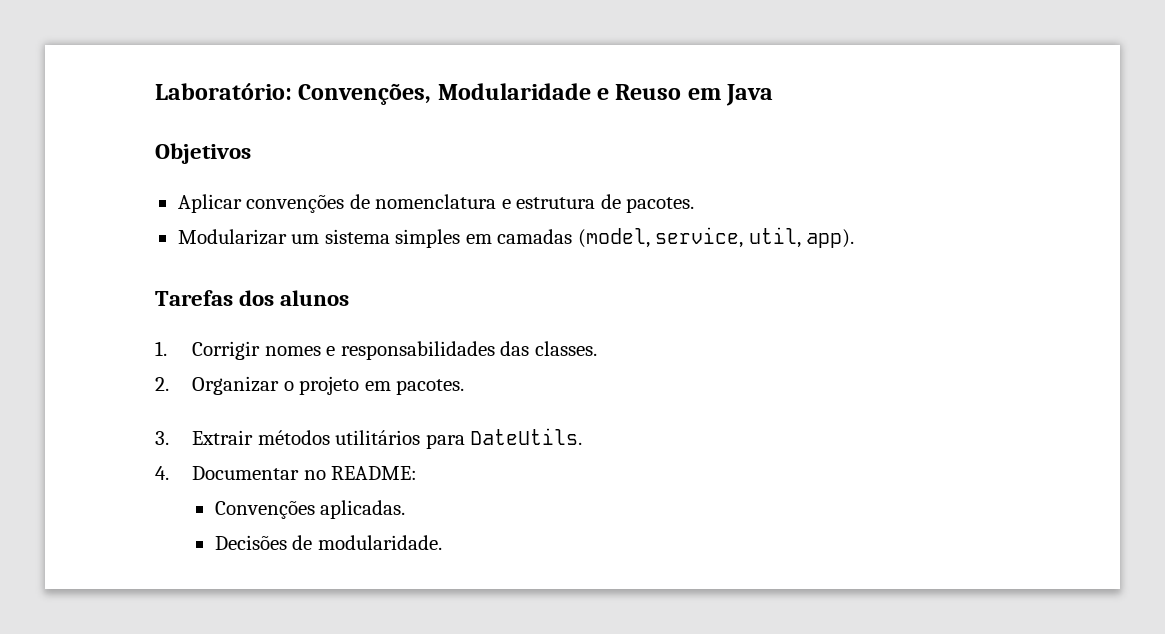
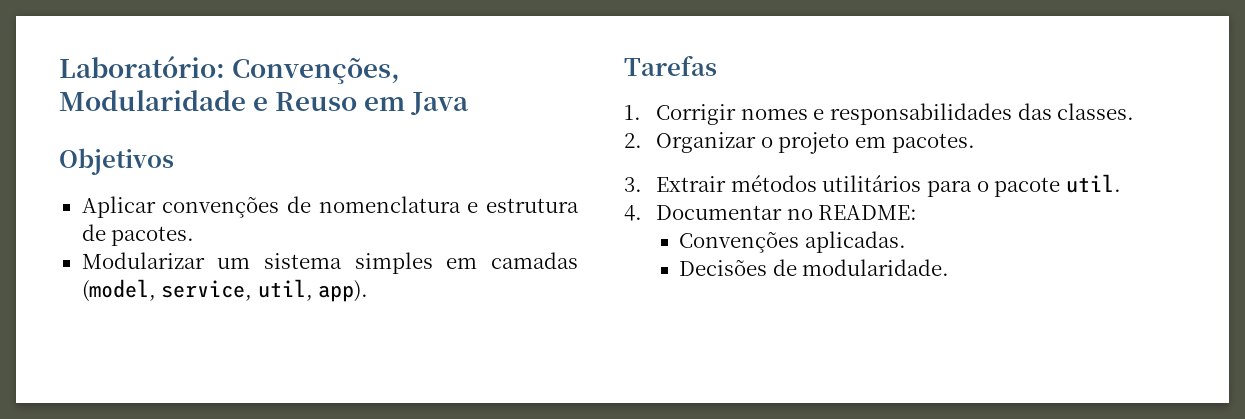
[239,290,350,306] dos alunos -> (717, 65) none
[470,428,583,445] DateUtils. -> [976,174,1121,197] o pacote util.

